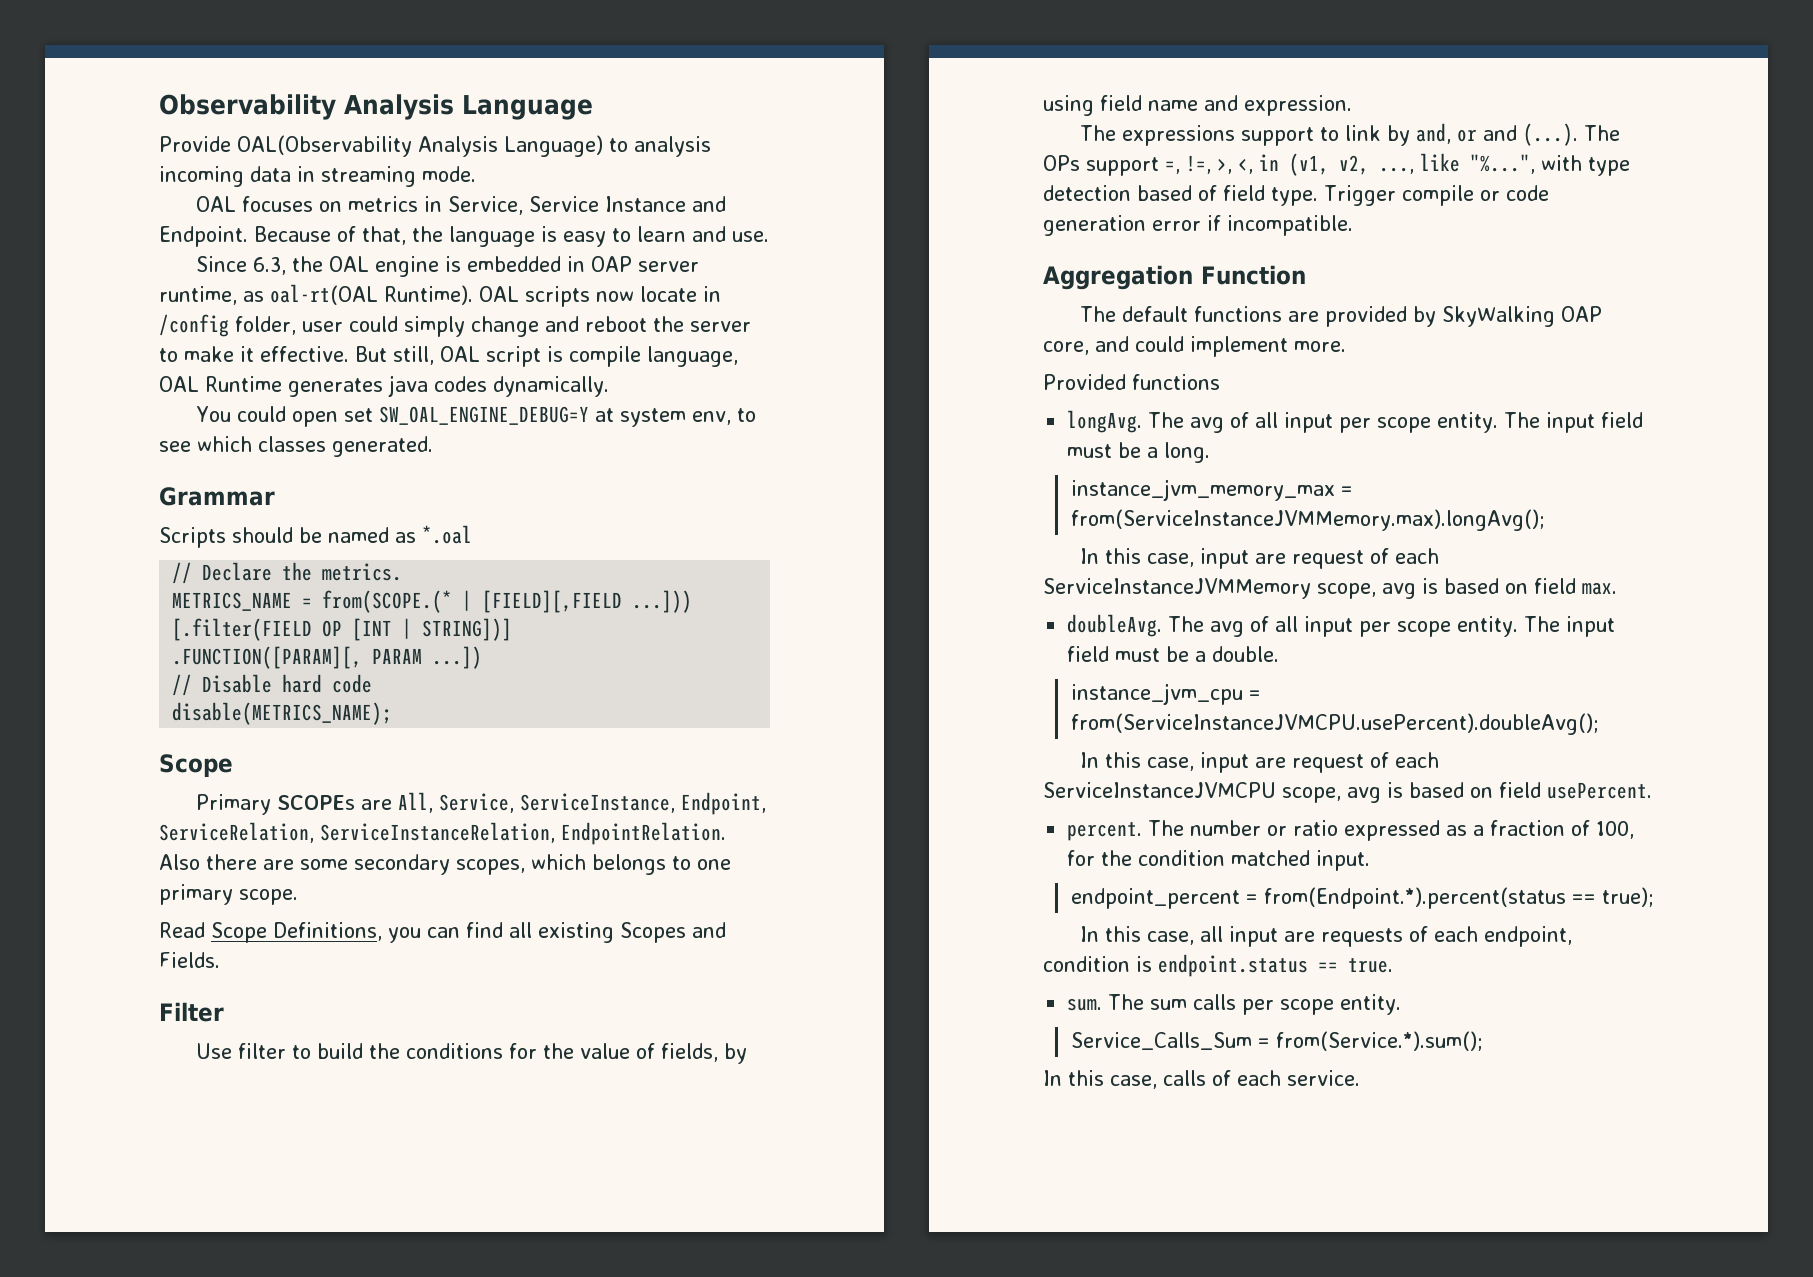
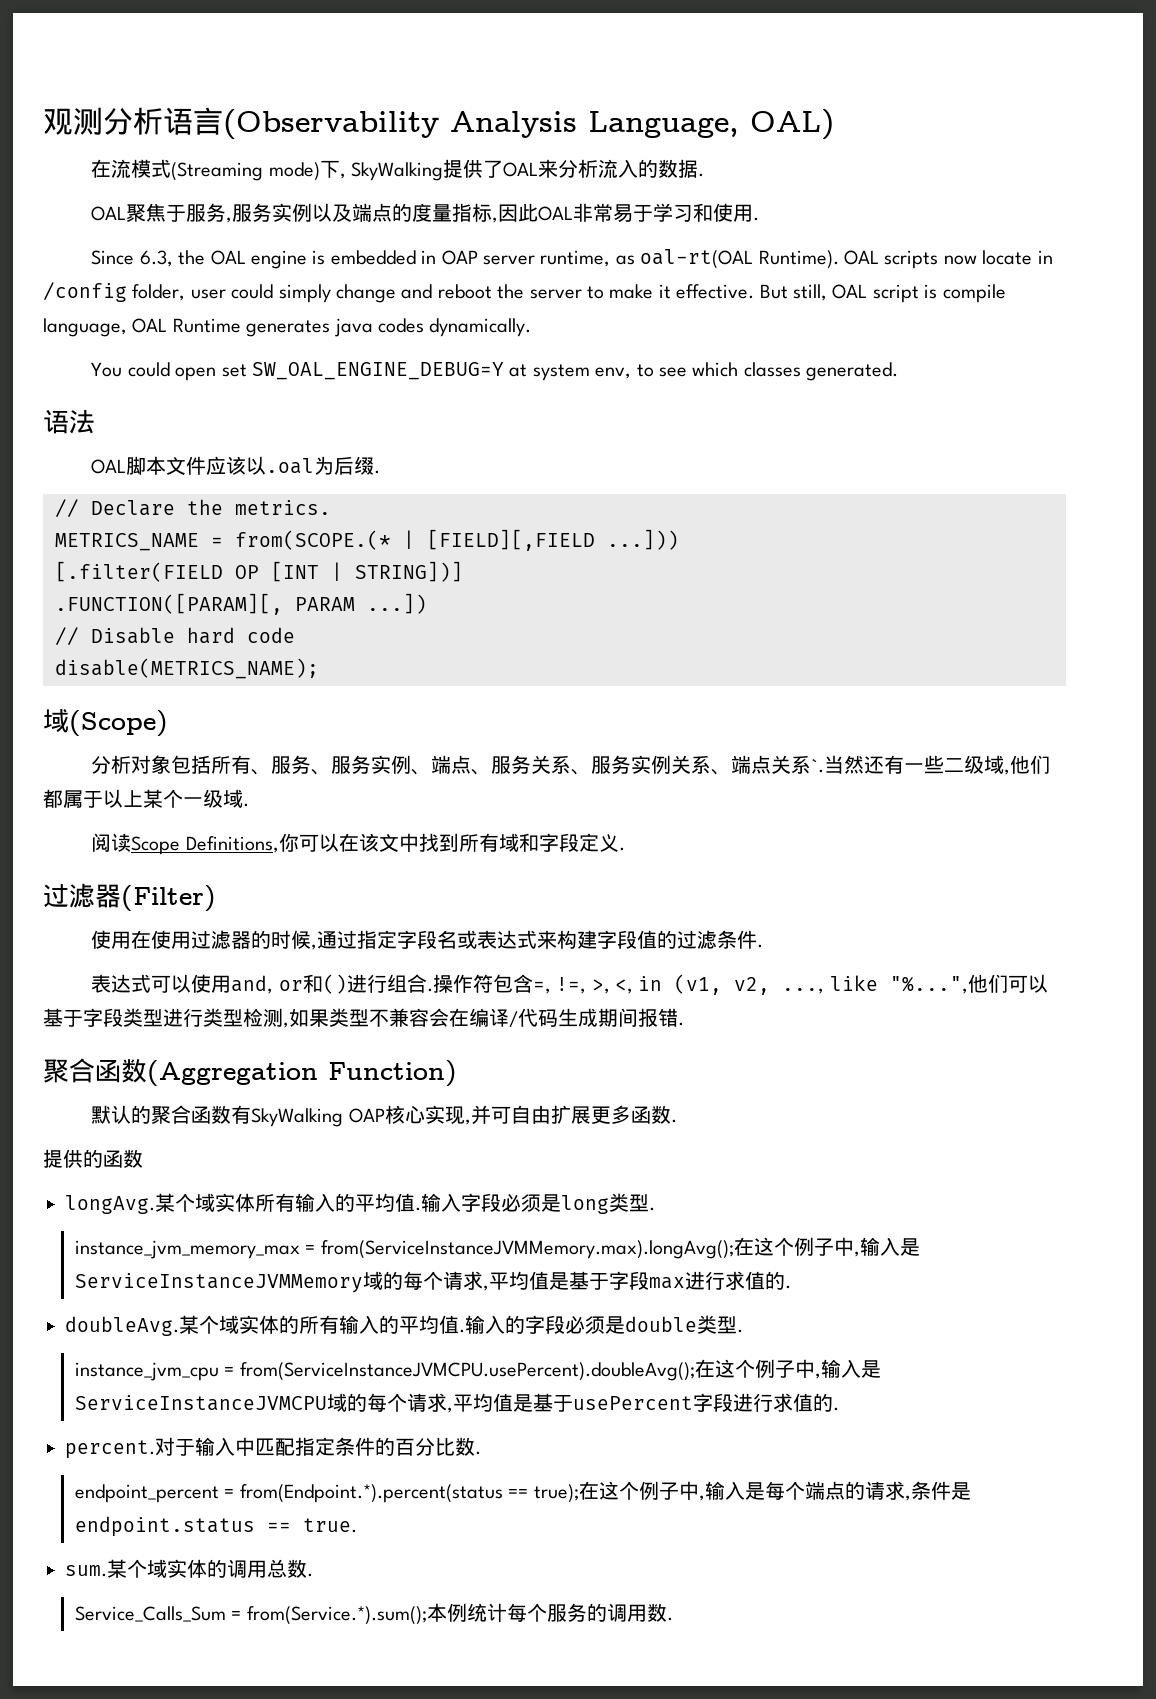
[159,94,593,120] [159,135,711,157] [159,166,476,187] [196,196,727,215] [159,226,769,247] Observability Analysis Language // Provide OAL(Observability Analysis Language) to analysis incoming data in streaming mode. // OAL focuses on metrics in Service, Service Instance and Endpoint. Because of that, the language is easy to learn and use. -> [43,107,834,140] [91,159,705,181] [91,203,760,223] 观测分析语言(Observability Analysis Language, OAL) // 在流模式(Streaming mode)下, SkyWalking提供了OAL来分析流入的数据. // OAL聚焦于服务,服务实例以及端点的度量指标,因此OAL非常易于学习和使用.
[159,487,275,506] [159,525,472,548] Grammar // Scripts should be named as *.oal -> [43,409,95,434] [91,456,381,475] 语法 // OAL脚本文件应该以.oal为后缀.
[159,754,233,777] [196,792,767,815] [159,822,726,845] [159,854,731,875] [159,884,298,905] [159,922,726,943] [159,952,220,968] [159,1002,224,1022] [196,1043,748,1064] [1043,95,1352,116] [1080,123,1621,146] [1043,155,1159,176] Scope // Primary SCOPEs are All, Service, ServiceInstance, Endpoint, ServiceRelation, ServiceInstanceRelation, EndpointRelation. Also there are some secondary scopes, which belongs to one primary scope. // Read Scope Definitions, you can find all existing Scopes and Fields. // Filter // Use filter to build the conditions for the value of fields, by using field name and expression. // The expressions support to link by and, or and (...). The OPs support -> [43,708,168,737] [91,755,1051,775] [43,789,249,808] [91,833,625,855] [43,883,216,912] [91,930,764,950] [91,974,533,994] 域(Scope) // 分析对象包括所有、服务、服务实例、端点、服务关系、服务实例关系、端点关系`.当然还有一些二级域,他们都属于以上某个一级域. // 阅读Scope Definitions,你可以在该文中找到所有域和字段定义. // 过滤器(Filter) // 使用在使用过滤器的时候,通过指定字段名或表达式来构建字段值的过滤条件. // 表达式可以使用and, or和()进行组合.操作符包含
[1541,155,1630,176] [1043,185,1549,206] [1043,215,1353,236] [1043,265,1306,290] [1080,306,1603,327] [1043,336,1346,357] [1043,374,1220,390] [1067,410,1644,433] [1067,442,1211,463] [1070,479,1353,501] [1070,509,1545,531] [1080,548,1440,569] [1043,578,1617,599] [1067,614,1616,637] [1067,646,1280,662] [1070,683,1261,705] [1070,713,1599,735] [1080,752,1440,773] [1043,782,1652,803] [1067,820,1635,841] [1067,850,1371,871] with type detection based of field type. Trigger compile or code generation error if incompatible. // Aggregation Function // The default functions are provided by SkyWalking OAP core, and could implement more. // Provided functions // longAvg. The avg of all input per scope entity. The input field must be a long. // instance_jvm_memory_max = from(ServiceInstanceJVMMemory.max).longAvg(); // In this case, input are request of each ServiceInstanceJVMMemory scope, avg is based on field max. // doubleAvg. The avg of all input per scope entity. The input field must be a double. // instance_jvm_cpu = from(ServiceInstanceJVMCPU.usePercent).doubleAvg(); // In this case, input are request of each ServiceInstanceJVMCPU scope, avg is based on field usePercent. // percent. The number or ratio expressed as a fraction of 100, for the condition matched input. -> [967,974,1048,993] [43,1008,684,1028] [43,1058,457,1087] [91,1105,677,1127] [43,1149,143,1168] [65,1193,655,1214] [75,1237,920,1259] [75,1271,792,1293] [65,1315,743,1336] [75,1359,881,1381] [75,1393,840,1413] [65,1437,481,1459] 他们可以基于字段类型进行类型检测,如果类型不兼容会在编译/代码生成期间报错. // 聚合函数(Aggregation Function) // 默认的聚合函数有SkyWalking OAP核心实现,并可自由扩展更多函数. // 提供的函数 // longAvg.某个域实体所有输入的平均值.输入字段必须是long类型. // instance_jvm_memory_max = from(ServiceInstanceJVMMemory.max).longAvg();在这个例子中,输入是ServiceInstanceJVMMemory域的每个请求,平均值是基于字段max进行求值的. // doubleAvg.某个域实体的所有输入的平均值.输入的字段必须是double类型. // instance_jvm_cpu = from(ServiceInstanceJVMCPU.usePercent).doubleAvg();在这个例子中,输入是ServiceInstanceJVMCPU域的每个请求,平均值是基于usePercent字段进行求值的. // percent.对于输入中匹配指定条件的百分比数.
[1080,926,1573,947] [1043,954,1393,977] [1067,994,1402,1015] [1070,1031,1483,1051] [1043,1070,1360,1089] // In this case, all input are requests of each endpoint, condition is endpoint.status == true. // sum. The sum calls per scope entity. // Service_Calls_Sum = from(Service.*).sum(); // In this case, calls of each service. -> [578,1481,971,1501] [75,1516,358,1537] [65,1559,313,1578] [75,1603,673,1625] 在这个例子中,输入是每个端点的请求,条件是endpoint.status == true. // sum.某个域实体的调用总数. // Service_Calls_Sum = from(Service.*).sum();本例统计每个服务的调用数.

